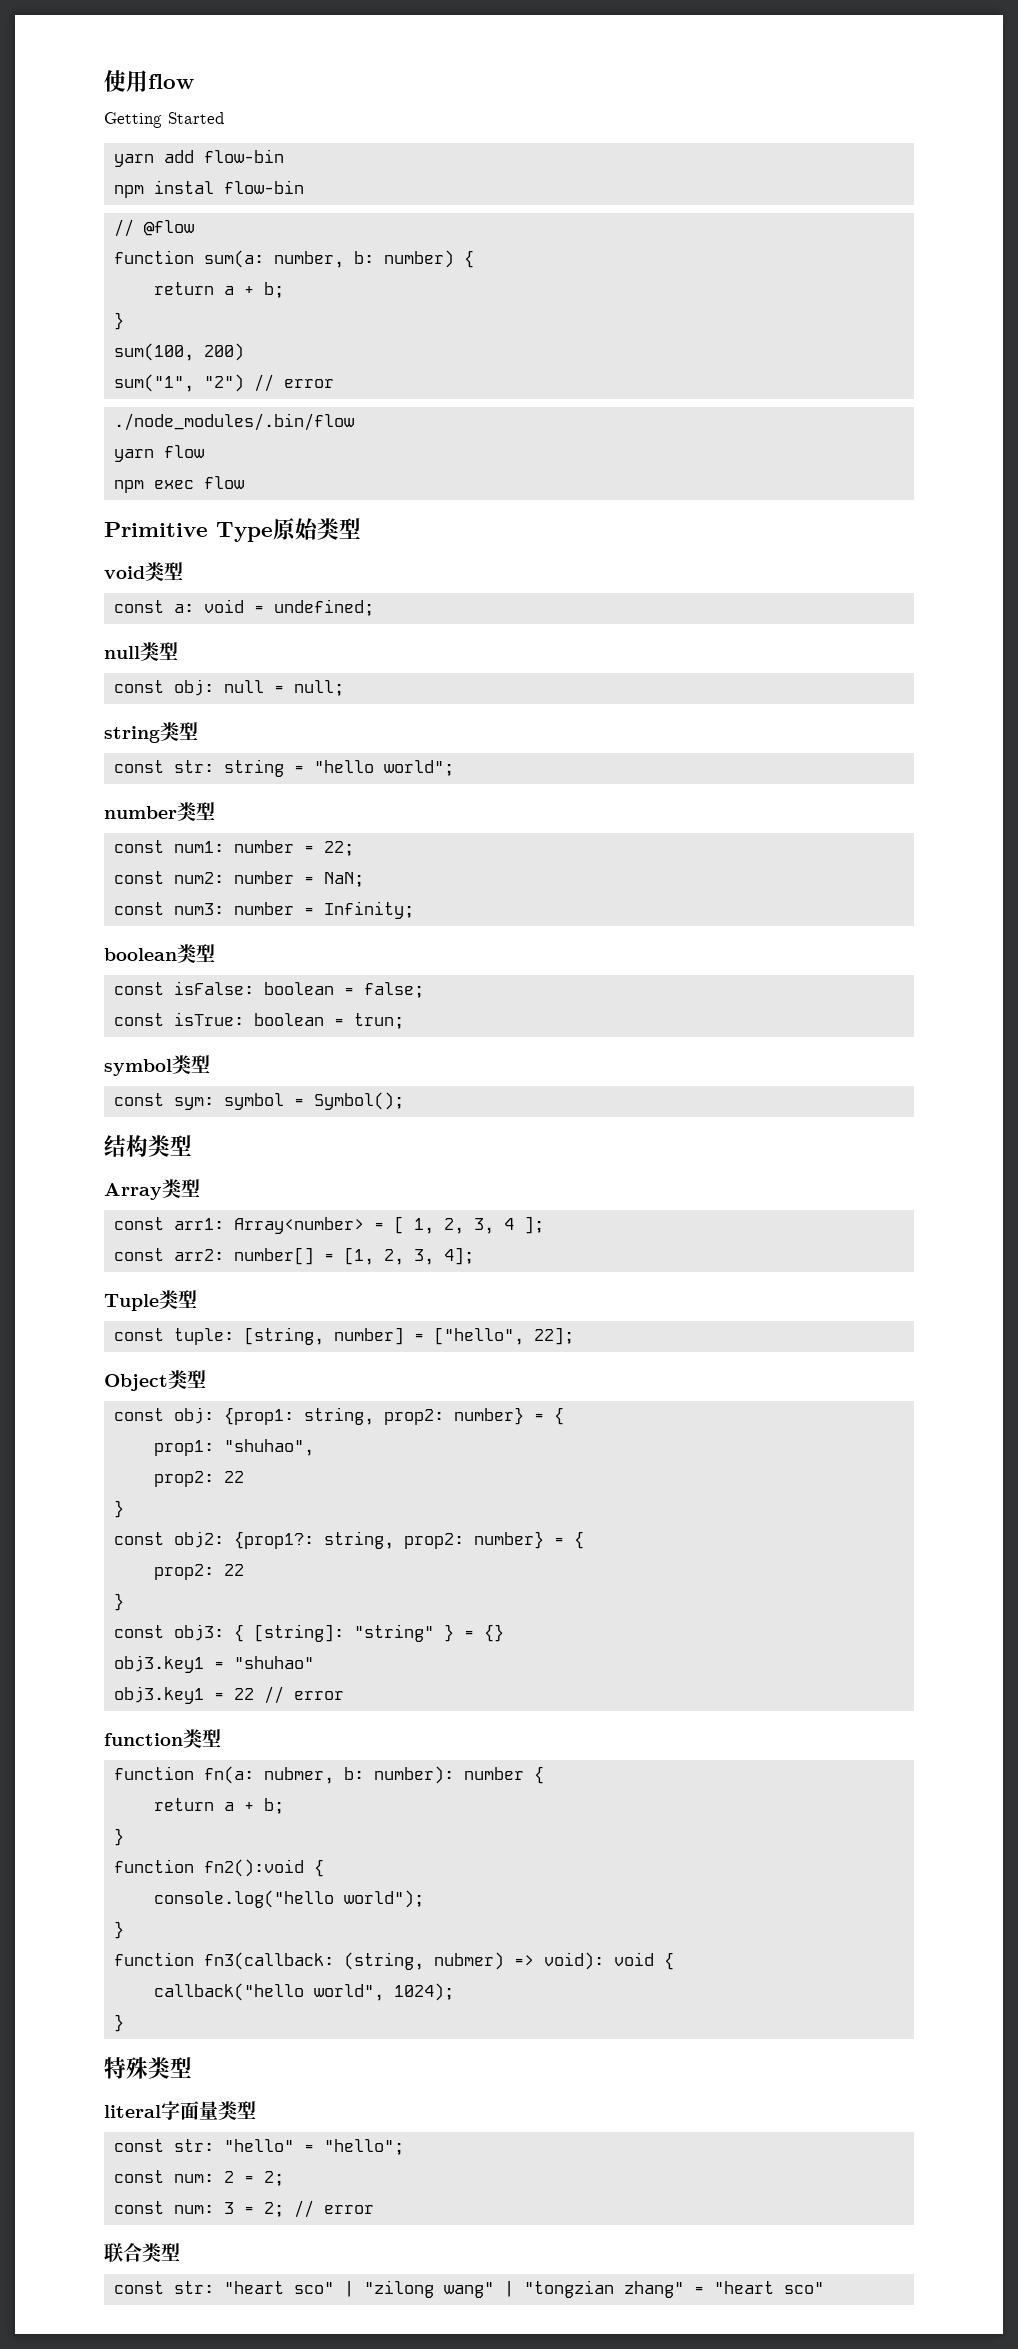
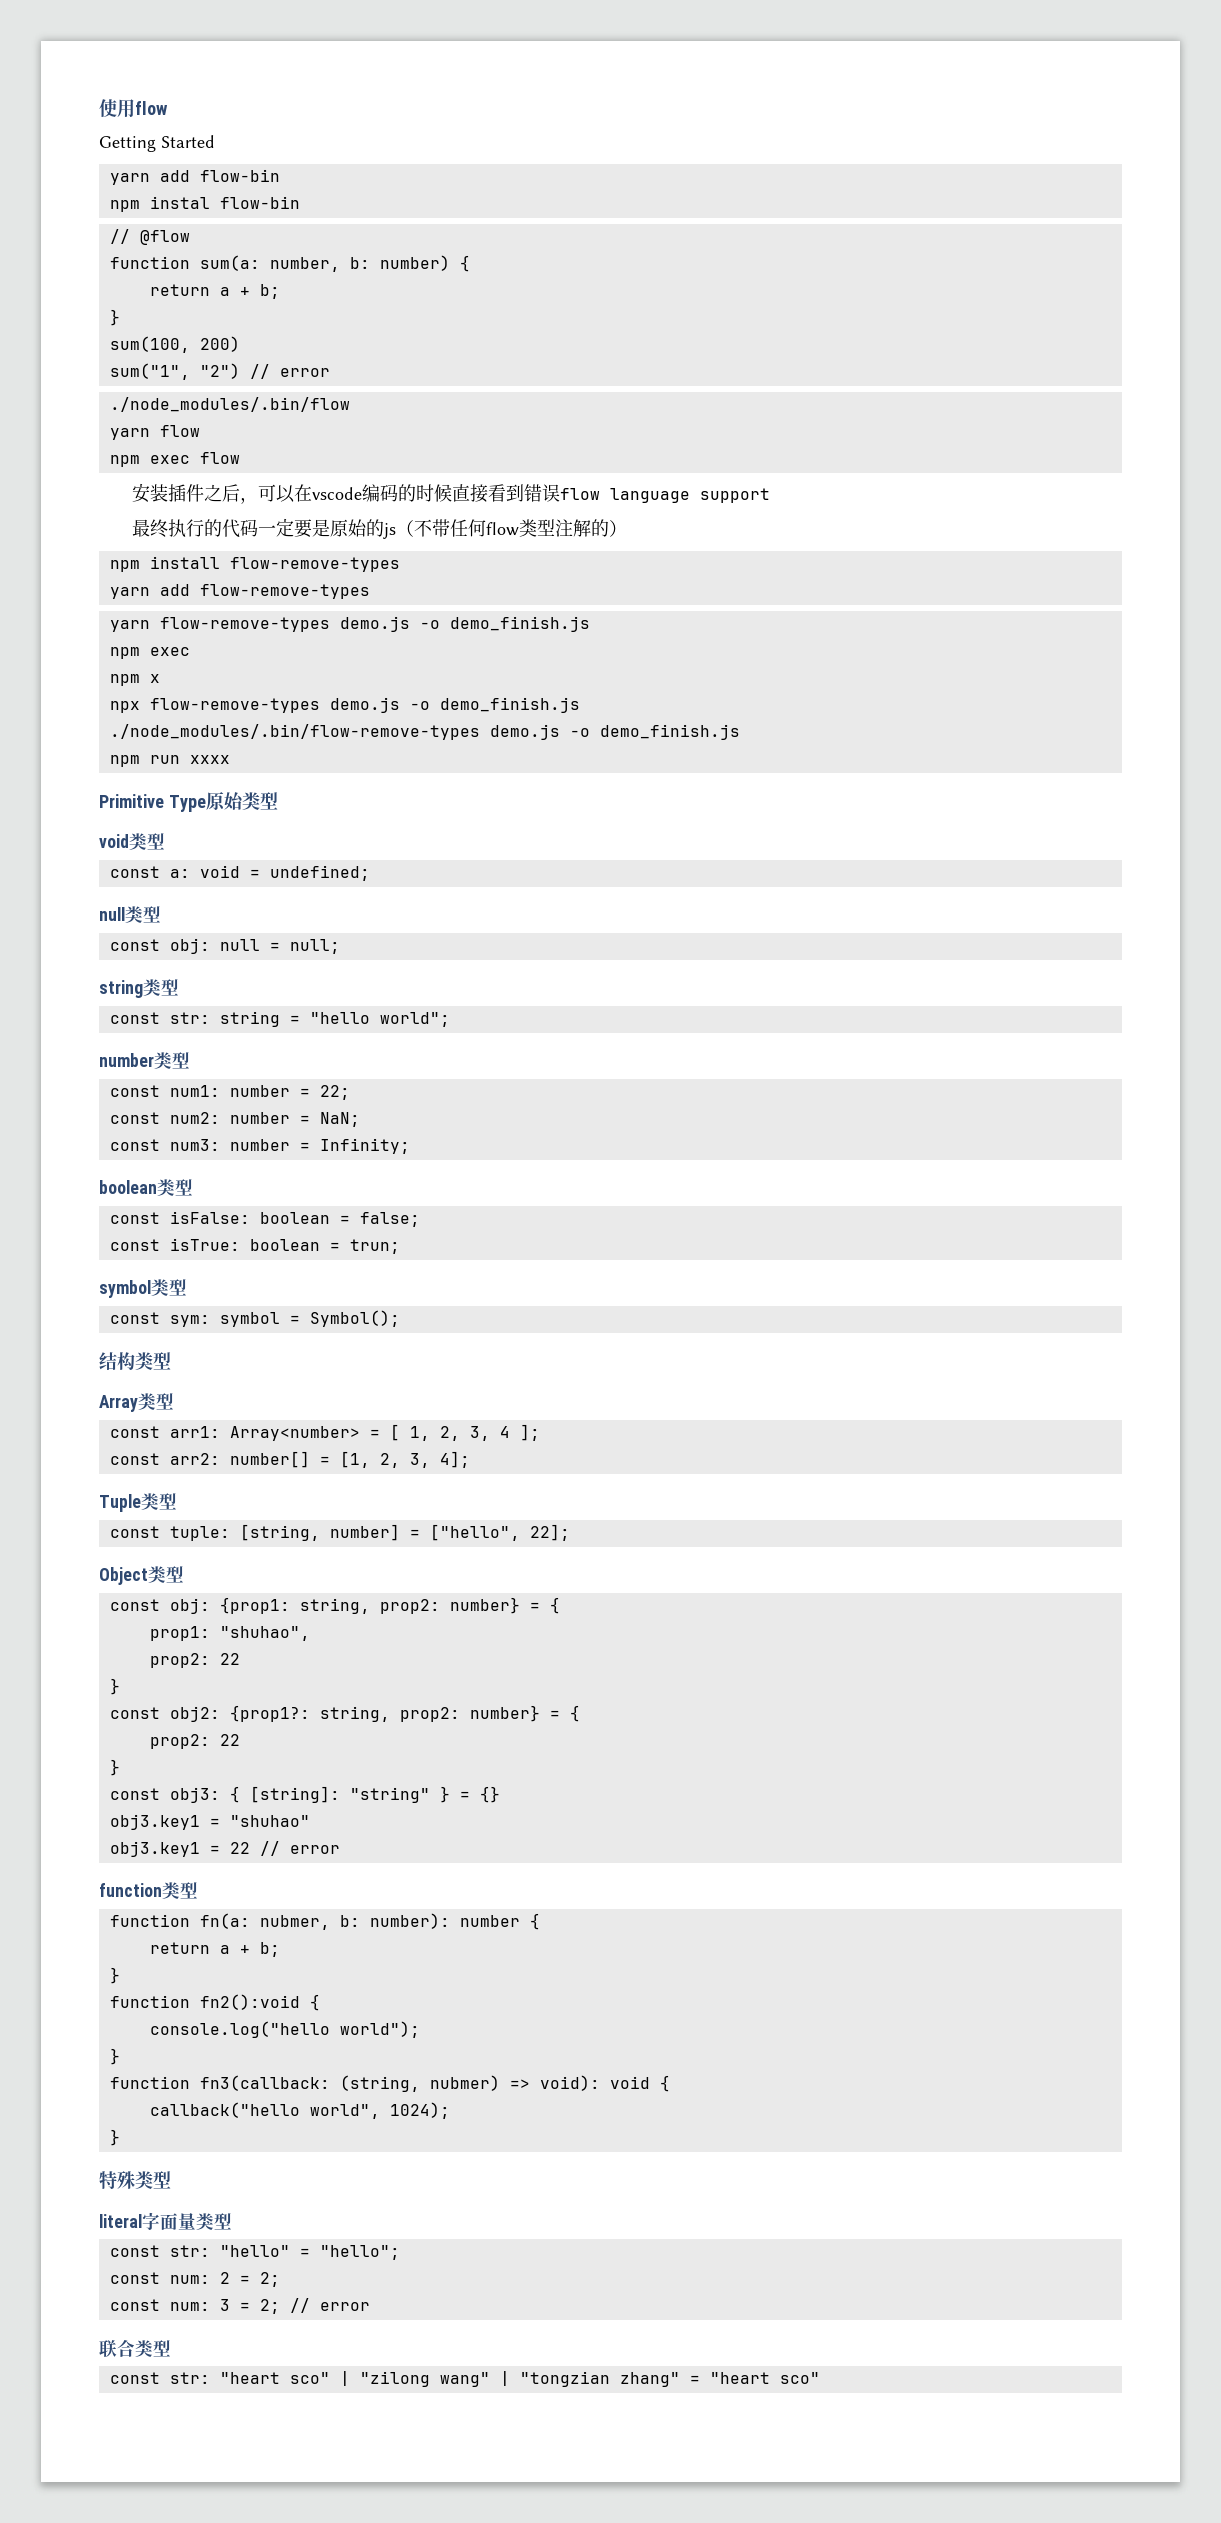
(245, 482) none -> [131,483,770,504] [131,518,627,539] [109,556,400,572] [109,584,370,599] [109,616,590,632] [109,647,190,659] [109,674,160,686] [109,697,580,713] [109,724,740,740] [109,755,230,767] // 安装插件之后，可以在vscode编码的时候直接看到错误flow language support // 最终执行的代码一定要是原始的js（不带任何flow类型注解的） // npm install flow-remove-types // yarn add flow-remove-types // yarn flow-remove-types demo.js -o demo_finish.js // npm exec // npm x // npx flow-remove-types demo.js -o demo_finish.js // ./node_modules/.bin/flow-remove-types demo.js -o demo_finish.js // npm run xxxx

